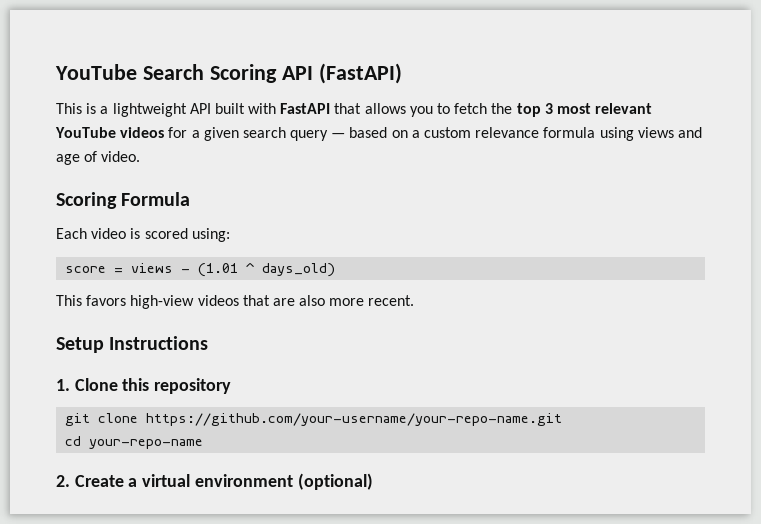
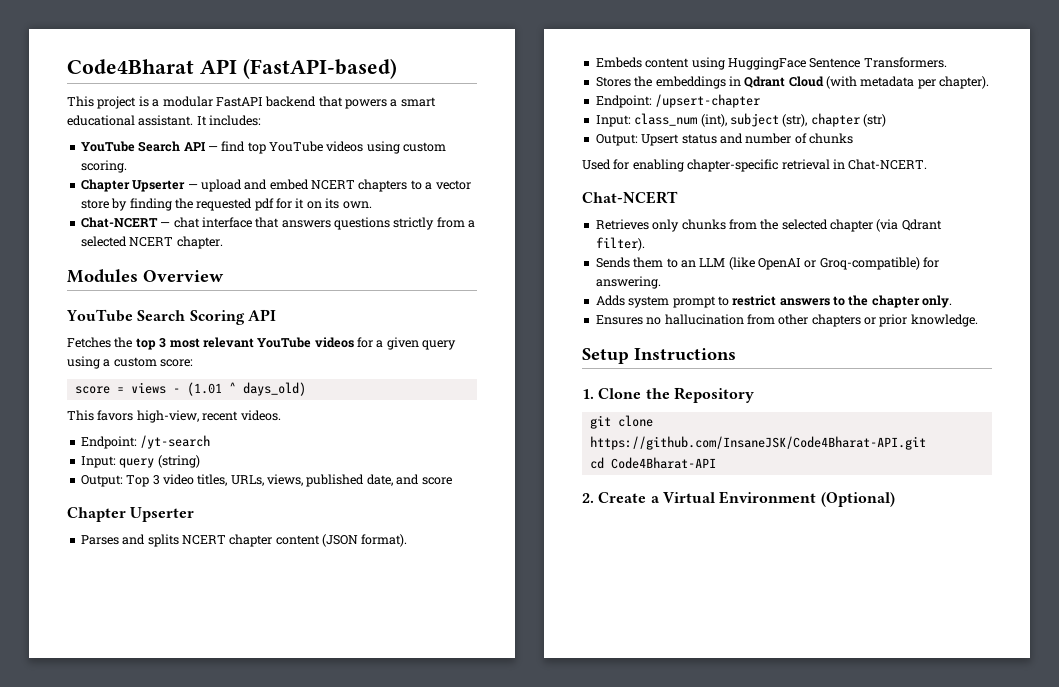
[55,63,402,84] [56,103,488,117] YouTube Search Scoring API (FastAPI) // This is a lightweight API built with FastAPI that allows you to fetch -> [67,58,397,79] [67,96,436,109] [67,115,262,126] [80,141,447,154] [80,160,127,173] [80,179,471,192] [80,198,372,211] [80,217,476,230] [80,236,223,249] [67,269,224,283] [66,309,276,325] [67,337,111,348] Code4Bharat API (FastAPI-based) // This project is a modular FastAPI backend that powers a smart educational assistant. It includes: // YouTube Search API — find top YouTube videos using custom scoring. // Chapter Upserter — upload and embed NCERT chapters to a vector store by finding the requested pdf for it on its own. // Chat-NCERT — chat interface that answers questions strictly from a selected NCERT chapter. // Modules Overview // YouTube Search Scoring API // Fetches
[242,127,702,141] [56,151,141,165] [56,192,191,209] [56,228,230,242] search query — based on a custom relevance formula using views and age of video. // Scoring Formula // Each video is scored using: -> [422,340,457,350] [67,356,194,369] query using a custom score:
[130,295,415,309] high-view videos that are also more recent. -> [136,410,281,423] [80,435,211,449] [80,455,200,468] [80,474,452,487] [67,507,195,522] [80,534,408,547] [595,57,947,70] [595,76,990,89] [595,94,761,108] [595,113,886,127] [595,133,853,146] [582,159,928,172] [582,191,678,204] [595,219,942,232] [595,237,645,251] [595,257,940,270] [595,276,661,289] [595,295,953,308] [595,314,978,327] high-view, recent videos. // Endpoint: /yt-search // Input: query (string) // Output: Top 3 video titles, URLs, views, published date, and score // Chapter Upserter // Parses and splits NCERT chapter content (JSON format). // Embeds content using HuggingFace Sentence Transformers. // Stores the embeddings in Qdrant Cloud (with metadata per chapter). // Endpoint: /upsert-chapter // Input: class_num (int), subject (str), chapter (str) // Output: Upsert status and number of chunks // Used for enabling chapter-specific retrieval in Chat-NCERT. // Chat-NCERT // Retrieves only chunks from the selected chapter (via Qdrant filter). // Sends them to an LLM (like OpenAI or Groq-compatible) for answering. // Adds system prompt to restrict answers to the chapter only. // Ensures no hallucination from other chapters or prior knowledge.
[122,378,232,394] this repository -> [645,387,754,403] the Repository
[146,413,563,426] https://github.com/your-username/your-repo-name.git -> [589,436,926,450] https://github.com/InsaneJSK/Code4Bharat-API.git
[89,439,204,449] your-repo-name -> [610,457,716,469] Code4Bharat-API
[142,473,373,490] virtual environment (optional) -> [662,491,895,507] Virtual Environment (Optional)

